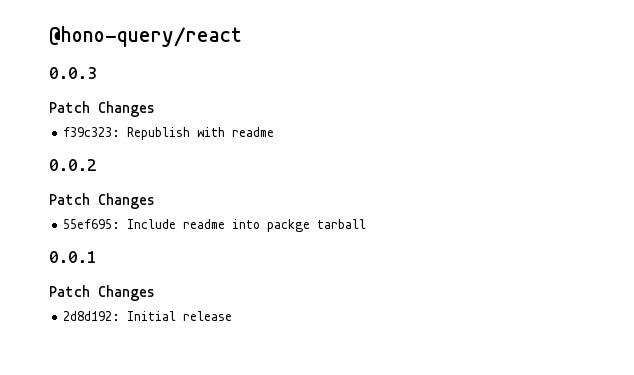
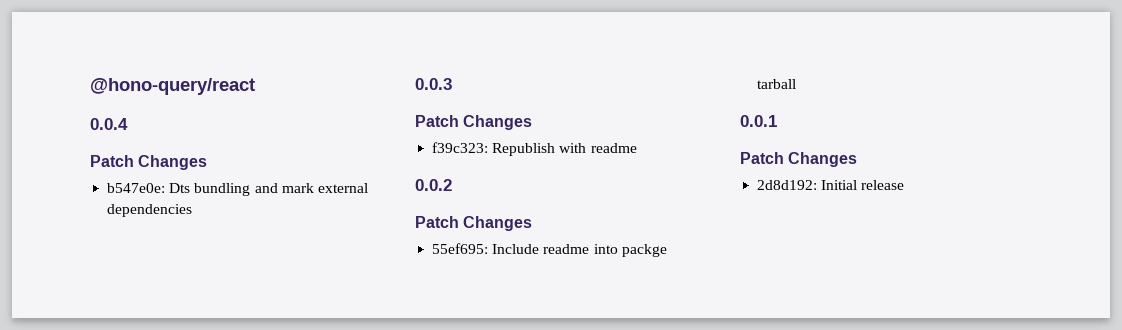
(242, 36) none -> [90,118,128,130] [90,155,208,170] [107,183,368,196] [107,204,193,217] // 0.0.4 // Patch Changes // b547e0e: Dts bundling and mark external dependencies

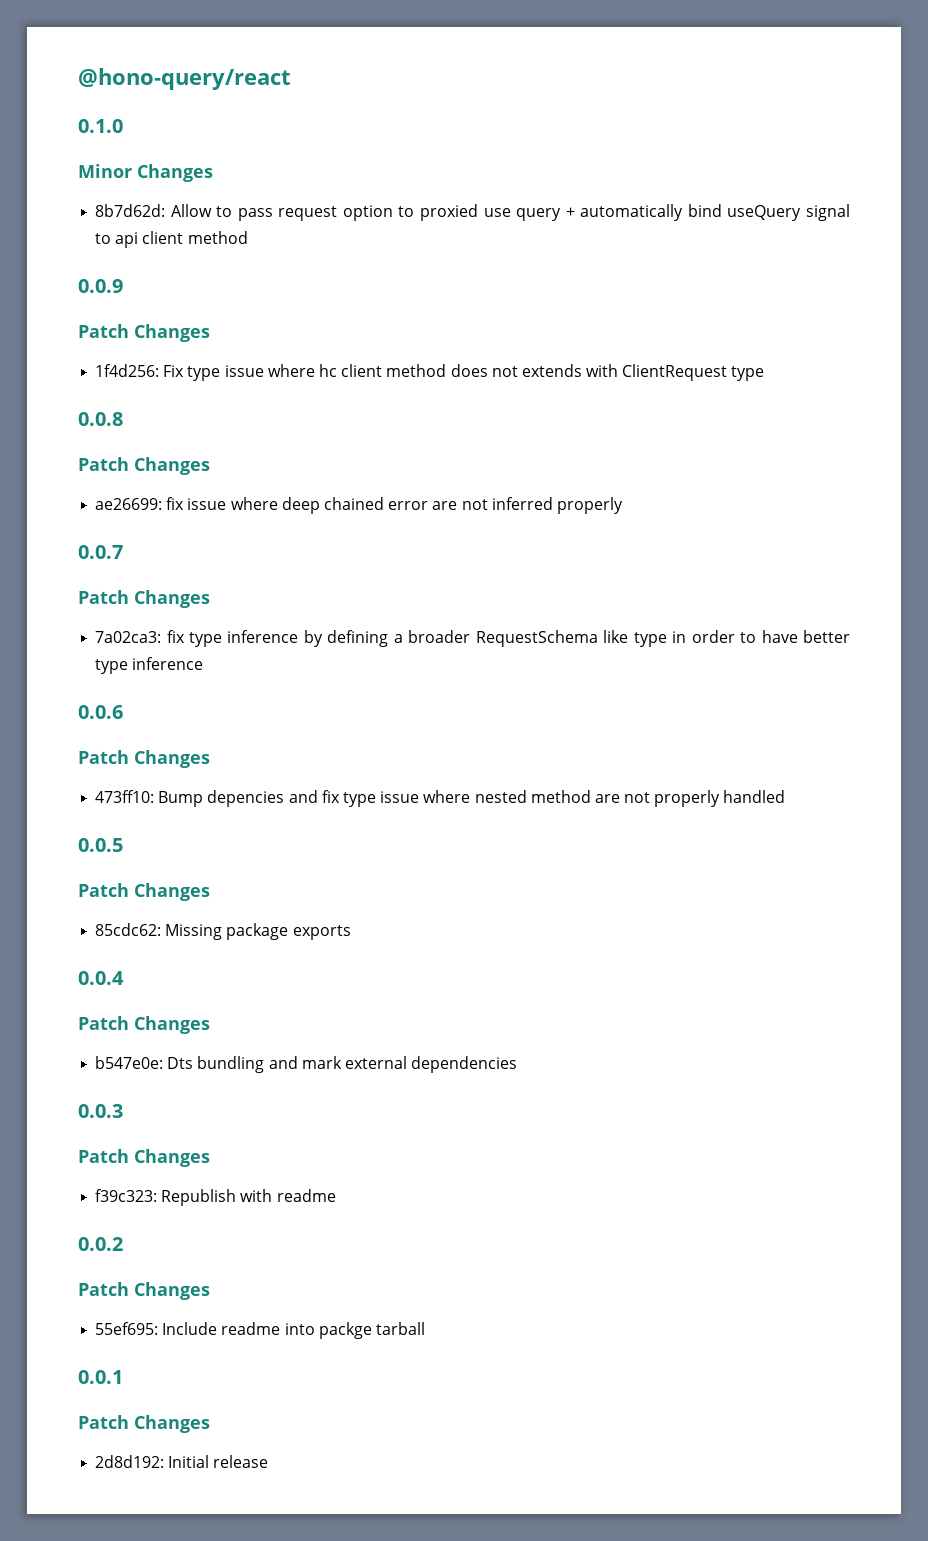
(255, 86) none -> [78,119,123,133] [78,164,213,182] [95,204,850,221] [95,231,248,248] [78,279,123,293] [78,324,210,342] [95,364,765,381] [78,412,123,426] [78,457,210,475] [95,497,623,514] [78,545,123,559] [78,590,210,608] [95,630,851,647] [95,657,204,674] [78,705,123,719] [78,750,210,768] [95,790,786,807] [78,838,123,852] [78,883,210,901] [95,923,351,940] // 0.1.0 // Minor Changes // 8b7d62d: Allow to pass request option to proxied use query + automatically bind useQuery signal to api client method // 0.0.9 // Patch Changes // 1f4d256: Fix type issue where hc client method does not extends with ClientRequest type // 0.0.8 // Patch Changes // ae26699: fix issue where deep chained error are not inferred properly // 0.0.7 // Patch Changes // 7a02ca3: fix type inference by defining a broader RequestSchema like type in order to have better type inference // 0.0.6 // Patch Changes // 473ff10: Bump depencies and fix type issue where nested method are not properly handled // 0.0.5 // Patch Changes // 85cdc62: Missing package exports

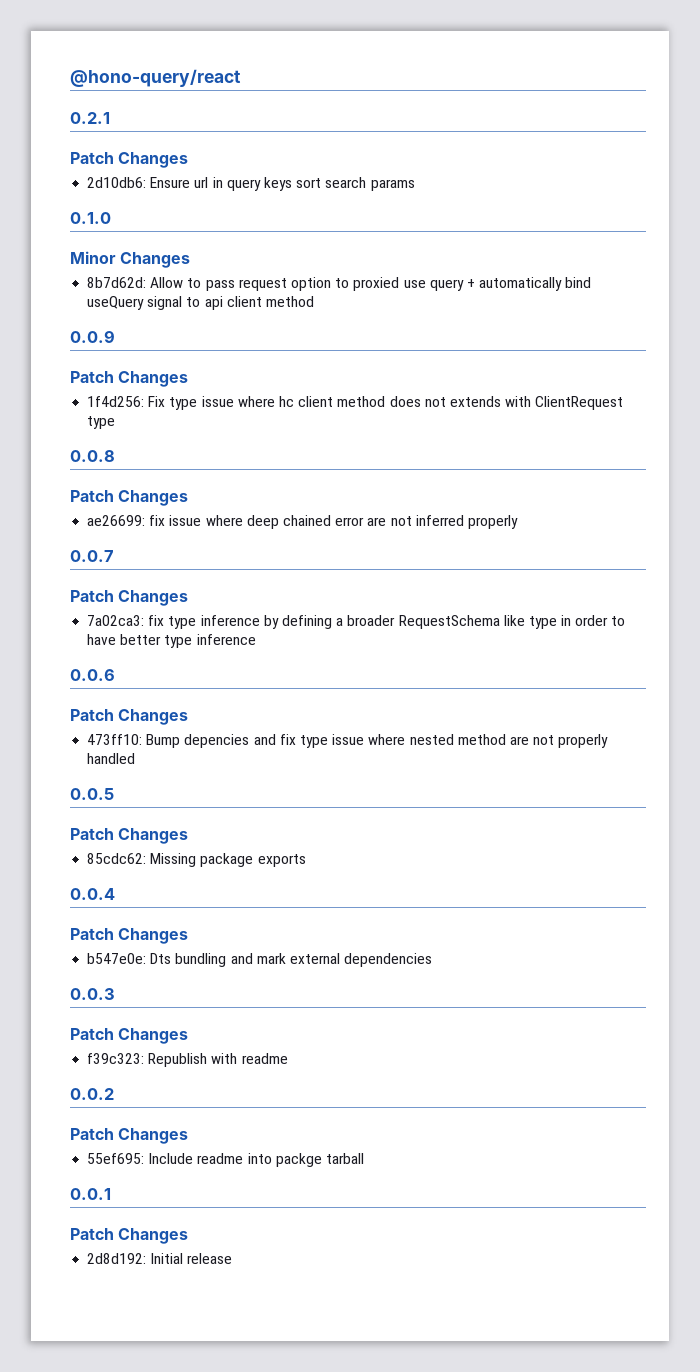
(291, 79) none -> [70,112,110,124] [70,152,189,168] [87,177,415,191] // 0.2.1 // Patch Changes // 2d10db6: Ensure url in query keys sort search params

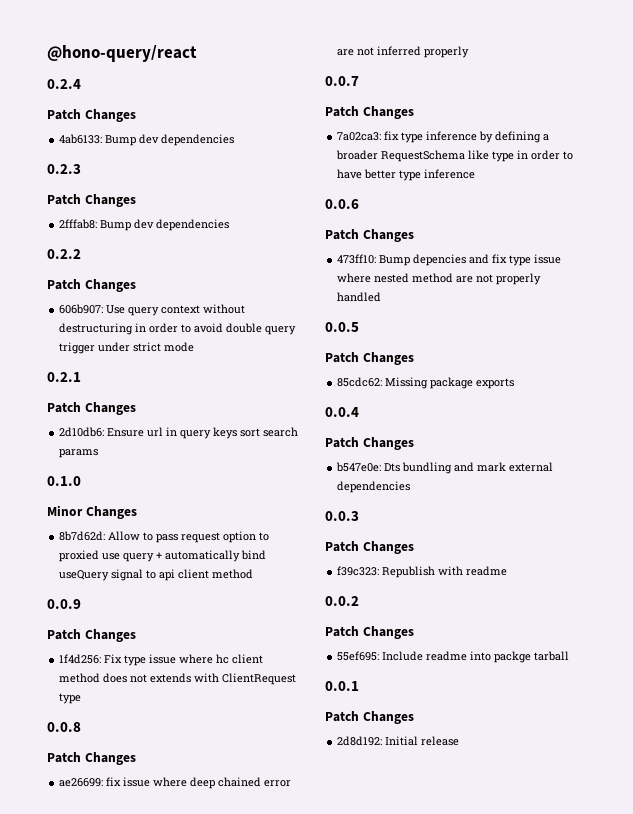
(241, 78) none -> [47,79,81,89] [47,109,136,122] [59,134,235,146] [47,164,81,174] [47,194,136,207] [59,219,230,231] [47,249,81,259] [47,279,136,292] [59,304,246,316] [59,323,297,335] [59,342,195,354] // 0.2.4 // Patch Changes // 4ab6133: Bump dev dependencies // 0.2.3 // Patch Changes // 2fffab8: Bump dev dependencies // 0.2.2 // Patch Changes // 606b907: Use query context without destructuring in order to avoid double query trigger under strict mode

